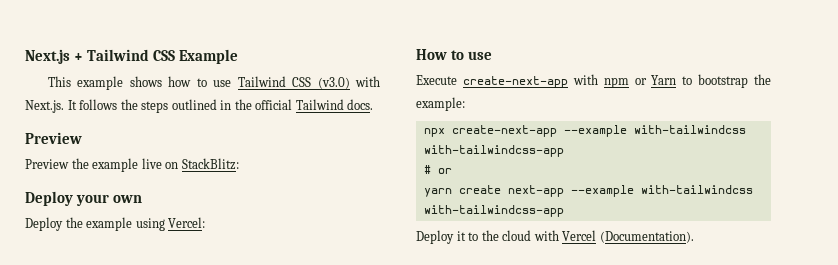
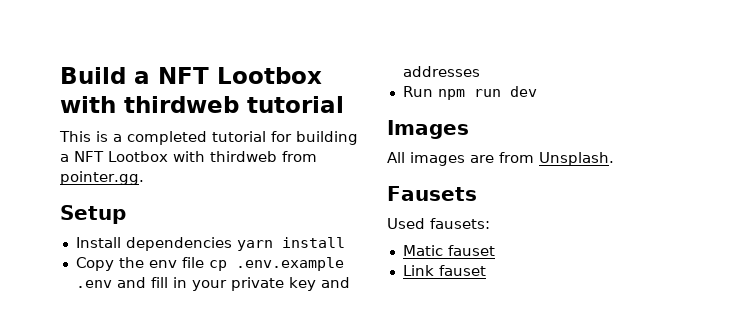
[25,49,239,64] [47,76,381,90] [25,99,374,113] [25,132,82,144] [25,158,239,172] [25,191,142,206] [25,217,206,231] [416,49,492,60] [416,74,771,88] [416,97,465,111] [423,125,746,137] [423,145,564,157] [423,165,452,174] [423,185,753,197] [423,205,564,217] [416,230,694,244] Next.js + Tailwind CSS Example // This example shows how to use Tailwind CSS (v3.0) with Next.js. It follows the steps outlined in the official Tailwind docs. // Preview // Preview the example live on StackBlitz: // Deploy your own // Deploy the example using Vercel: // How to use // Execute create-next-app with npm or Yarn to bootstrap the example: // npx create-next-app --example with-tailwindcss with-tailwindcss-app // # or // yarn create next-app --example with-tailwindcss with-tailwindcss-app // Deploy it to the cloud with Vercel (Documentation). -> [60,67,322,84] [60,96,344,113] [59,131,358,145] [60,151,317,162] [60,171,144,185] [60,205,126,224] [75,237,345,251] [75,257,344,271] [75,277,350,291] [402,66,480,77] [402,86,537,100] [387,120,469,139] [387,152,614,166] [387,186,477,201] [387,218,490,229] [402,245,495,256] [402,265,486,276] Build a NFT Lootbox with thirdweb tutorial // This is a completed tutorial for building a NFT Lootbox with thirdweb from pointer.gg. // Setup // Install dependencies yarn install // Copy the env file cp .env.example .env and fill in your private key and addresses // Run npm run dev // Images // All images are from Unsplash. // Fausets // Used fausets: // Matic fauset // Link fauset

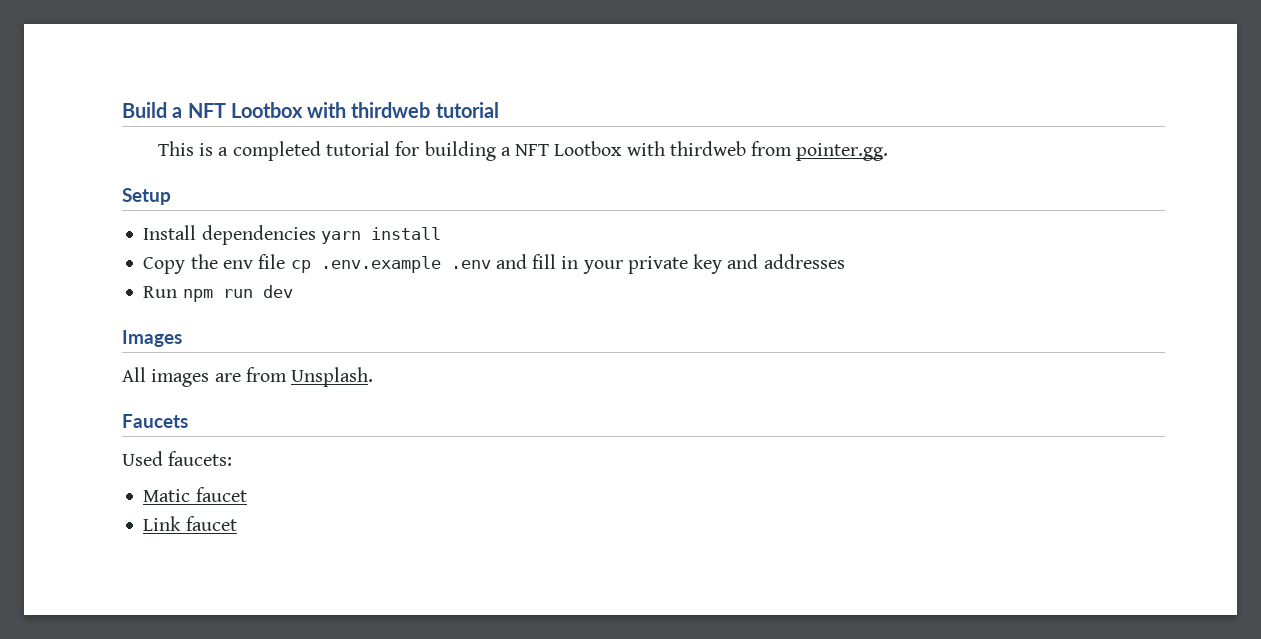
[387,186,477,201] Fausets -> [122,414,188,428] Faucets
[430,218,490,229] fausets: -> [168,451,233,466] faucets:
[447,245,495,256] fauset -> [195,487,247,502] faucet
[438,265,486,276] fauset -> [185,516,237,531] faucet

